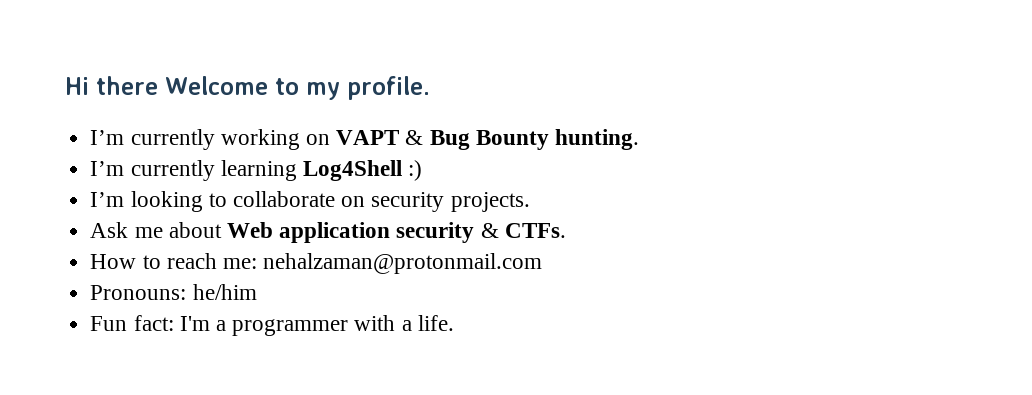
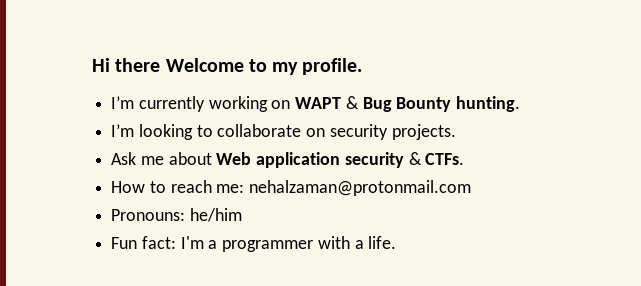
[336,130,400,145] VAPT -> [295,97,342,109] WAPT
[90,160,423,181] // I’m currently learning Log4Shell :) -> (521, 104) none

